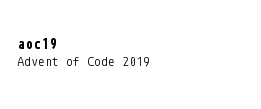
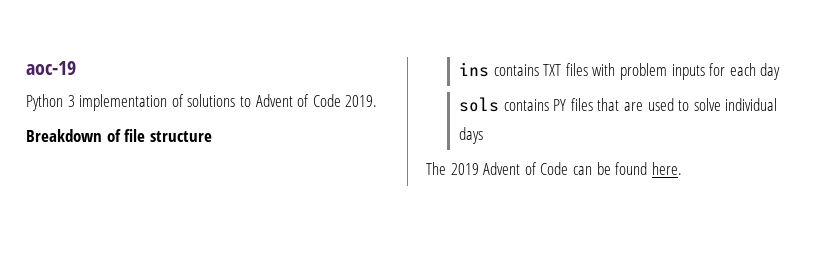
[17,38,57,50] [17,57,150,67] aoc19 // Advent of Code 2019 -> [26,61,76,75] [26,94,378,111] [26,129,212,142] [458,62,781,80] [458,97,778,112] [458,127,483,144] [426,162,682,175] aoc-19 // Python 3 implementation of solutions to Advent of Code 2019. // Breakdown of file structure // ins contains TXT files with problem inputs for each day // sols contains PY files that are used to solve individual days // The 2019 Advent of Code can be found here.

